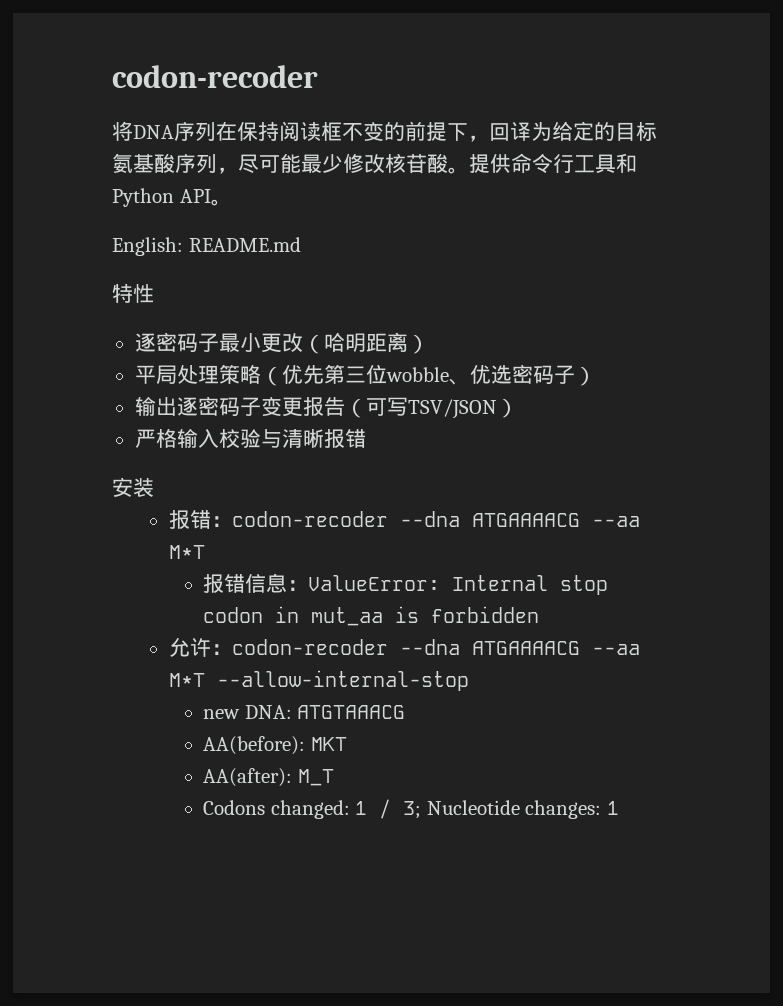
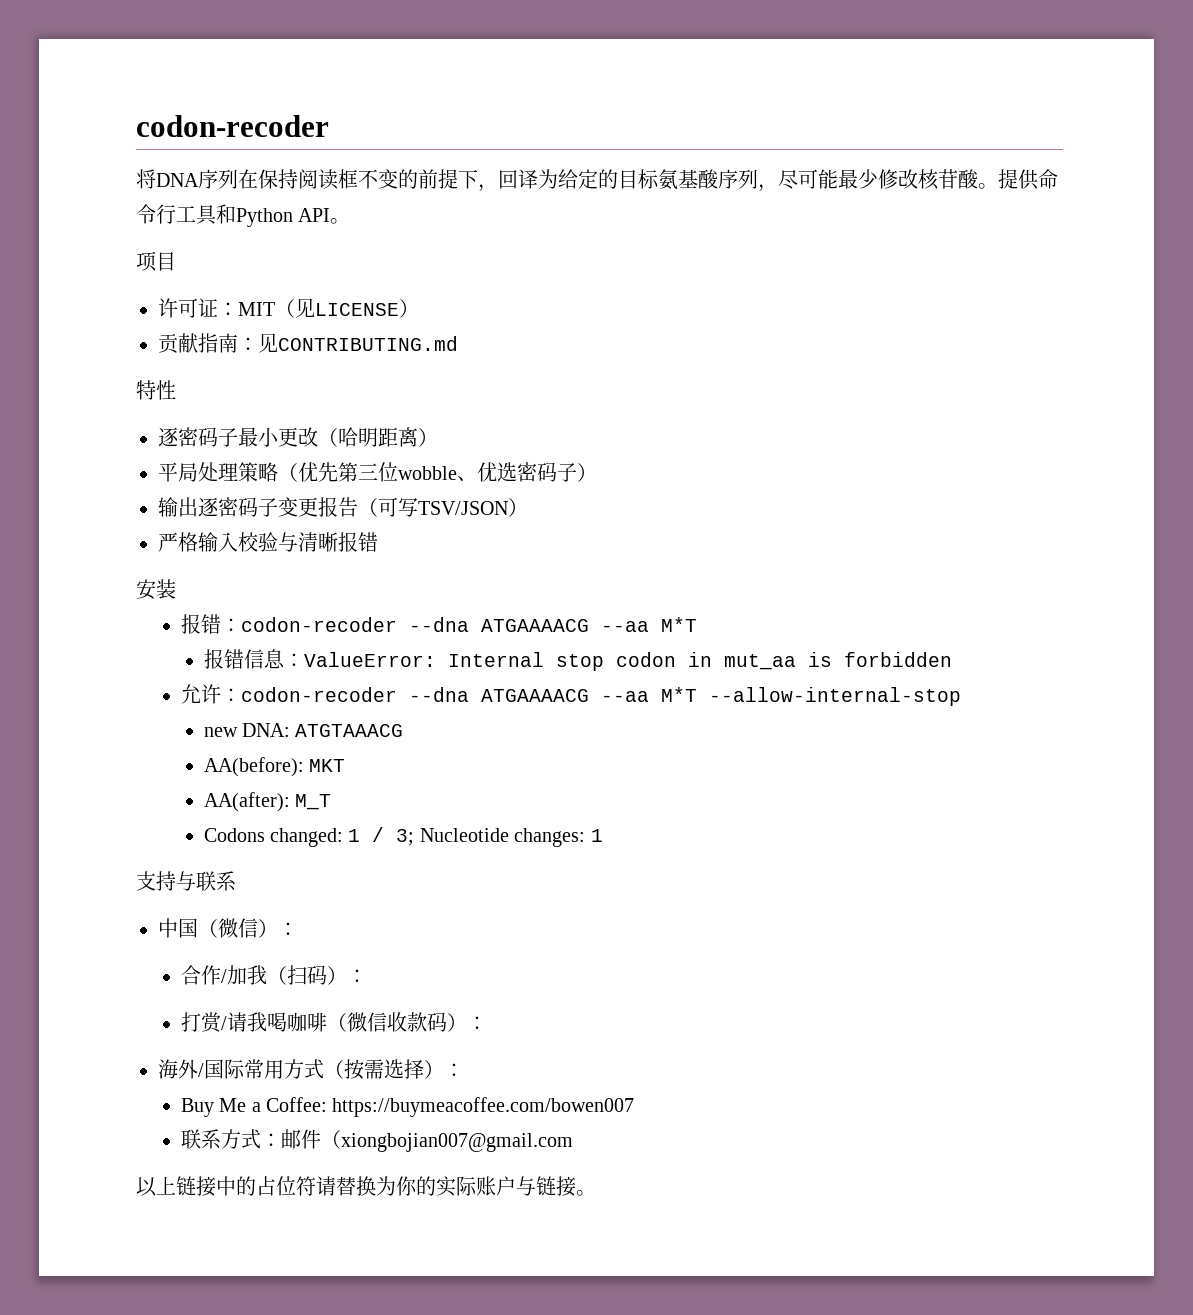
[112,237,301,256] English: README.md -> [136,251,176,272] [158,298,419,318] [158,333,458,354] 项目 // 许可证：MIT（见LICENSE） // 贡献指南：见CONTRIBUTING.md
(619, 808) none -> [136,871,236,891] [158,918,298,938] [180,965,367,985] [180,1012,487,1033] [158,1059,464,1080] [180,1097,635,1117] [180,1129,573,1152] [136,1176,596,1197] // 支持与联系 // 中国（微信）： // 合作/加我（扫码）： // 打赏/请我喝咖啡（微信收款码）： // 海外/国际常用方式（按需选择）： // Buy Me a Coffee: https://buymeacoffee.com/bowen007 // 联系方式：邮件（xiongbojian007@gmail.com // 以上链接中的占位符请替换为你的实际账户与链接。

